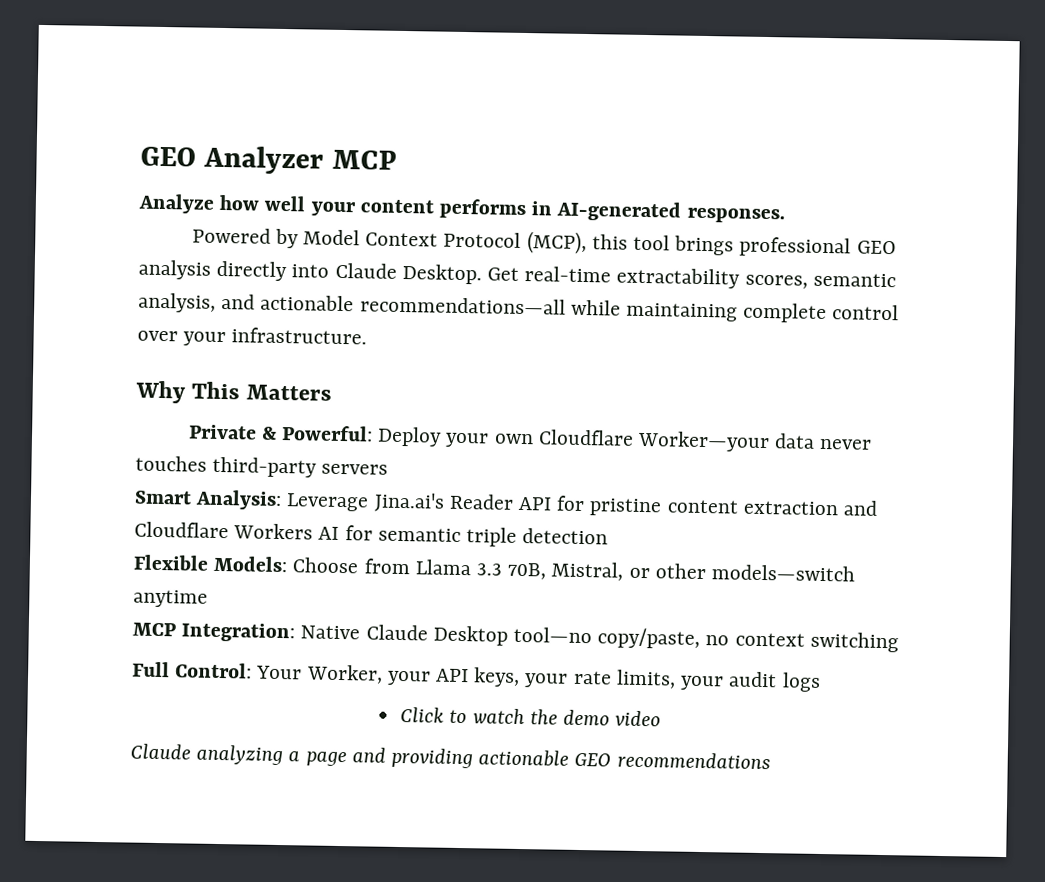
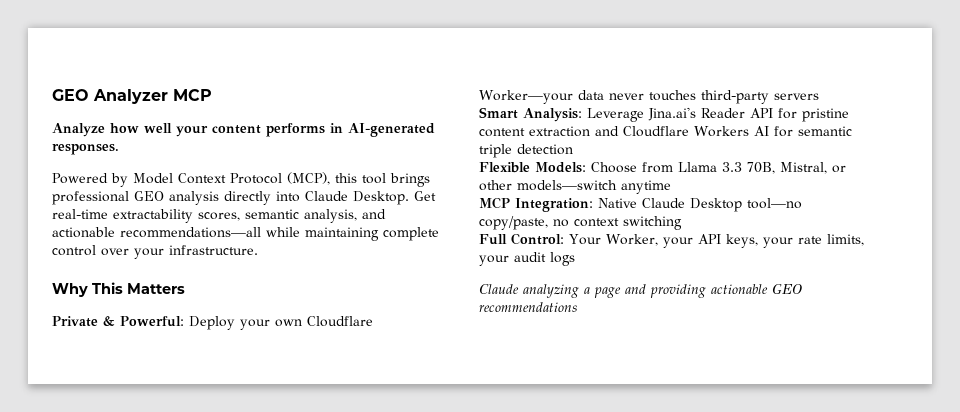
[400,707,662,727] // Click to watch the demo video -> (575, 259) none

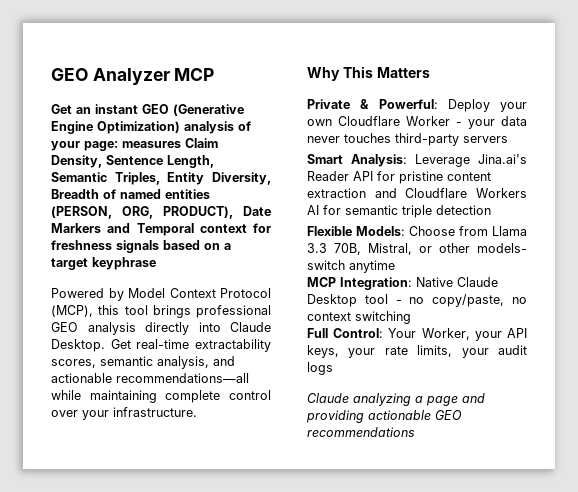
[52,123,435,137] [52,144,119,155] Analyze how well your content performs in AI-generated responses. -> [51,104,244,116] [51,121,251,134] [51,138,218,151] [51,155,214,168] [51,172,271,185] [51,189,210,199] [51,206,271,219] [51,223,271,236] [51,240,231,253] [51,257,156,270] Get an instant GEO (Generative Engine Optimization) analysis of your page: measures Claim Density, Sentence Length, Semantic Triples, Entity Diversity, Breadth of named entities (PERSON, ORG, PRODUCT), Date Markers and Temporal context for freshness signals based on a target keyphrase
[479,90,573,104] Worker—your -> [406,116,495,129] Worker - your
[517,180,617,191] models—switch -> [477,243,527,253] [307,260,345,270] models- switch
[747,198,802,209] tool—no -> [364,294,425,304] tool - no

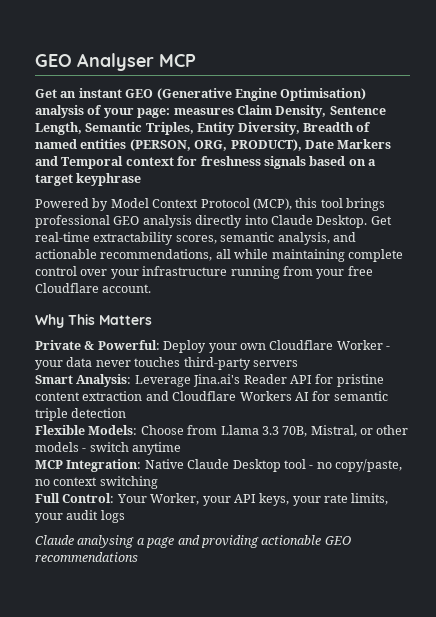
[51,68,170,85] GEO Analyzer -> [35,53,154,71] GEO Analyser
[97,121,180,134] Optimization) -> [280,88,367,101] Optimisation)
[116,373,249,383] recommendations—all -> [100,249,231,261] recommendations, all
[113,407,197,417] infrastructure. -> [142,266,373,279] [35,283,152,293] infrastructure running from your free Cloudflare account.
[477,243,527,253] models- -> [35,442,87,452] models -
[353,393,411,406] analyzing -> [77,535,135,548] analysing

